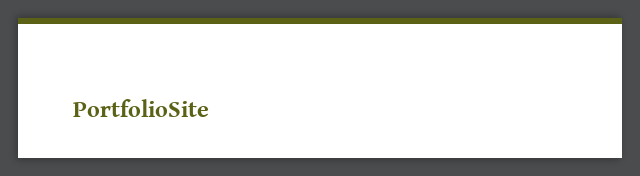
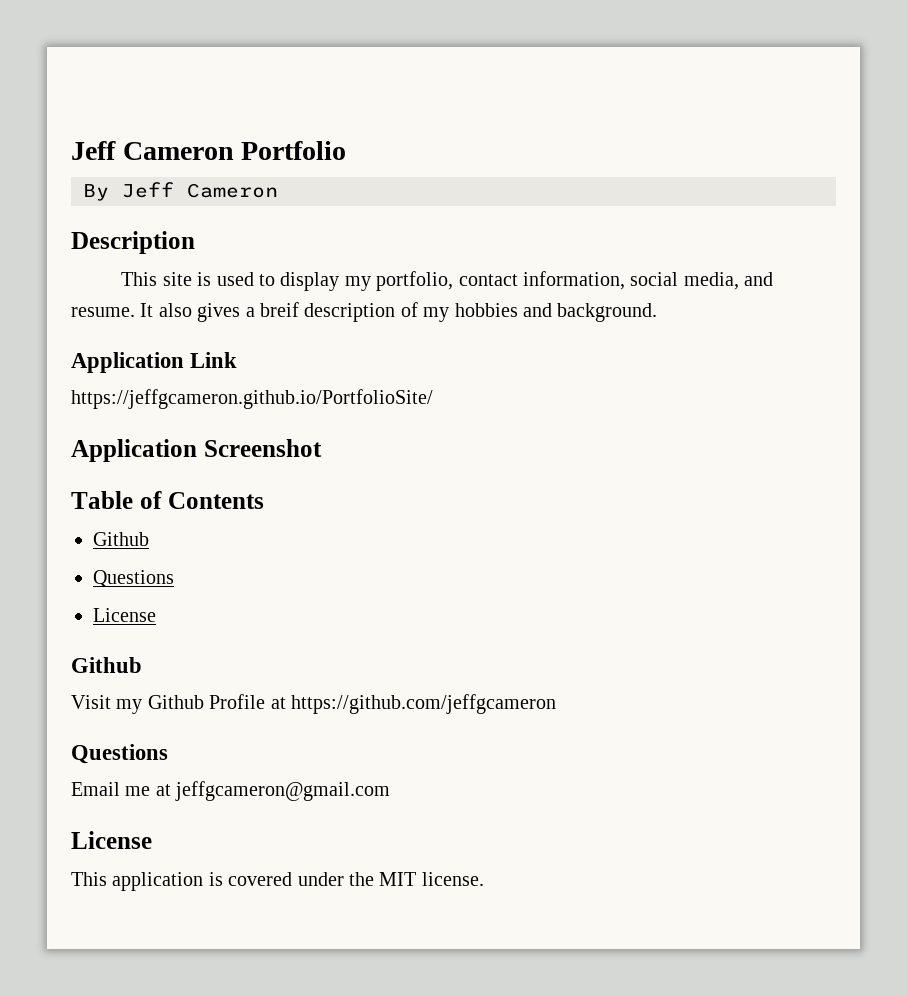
[73,99,209,117] PortfolioSite -> [71,141,347,160] [83,182,278,201] [71,231,195,254] [121,271,774,291] [71,302,658,322] [71,352,238,373] [71,389,433,409] [71,439,322,462] [71,491,264,509] [93,532,149,546] [93,570,174,587] [93,608,156,622] [71,657,142,673] [71,694,556,714] [71,744,168,764] [71,781,391,801] [71,831,152,849] [71,872,484,891] Jeff Cameron Portfolio // By Jeff Cameron // Description // This site is used to display my portfolio, contact information, social media, and resume. It also gives a breif description of my hobbies and background. // Application Link // https://jeffgcameron.github.io/PortfolioSite/ // Application Screenshot // Table of Contents // Github // Questions // License // Github // Visit my Github Profile at https://github.com/jeffgcameron // Questions // Email me at jeffgcameron@gmail.com // License // This application is covered under the MIT license.

